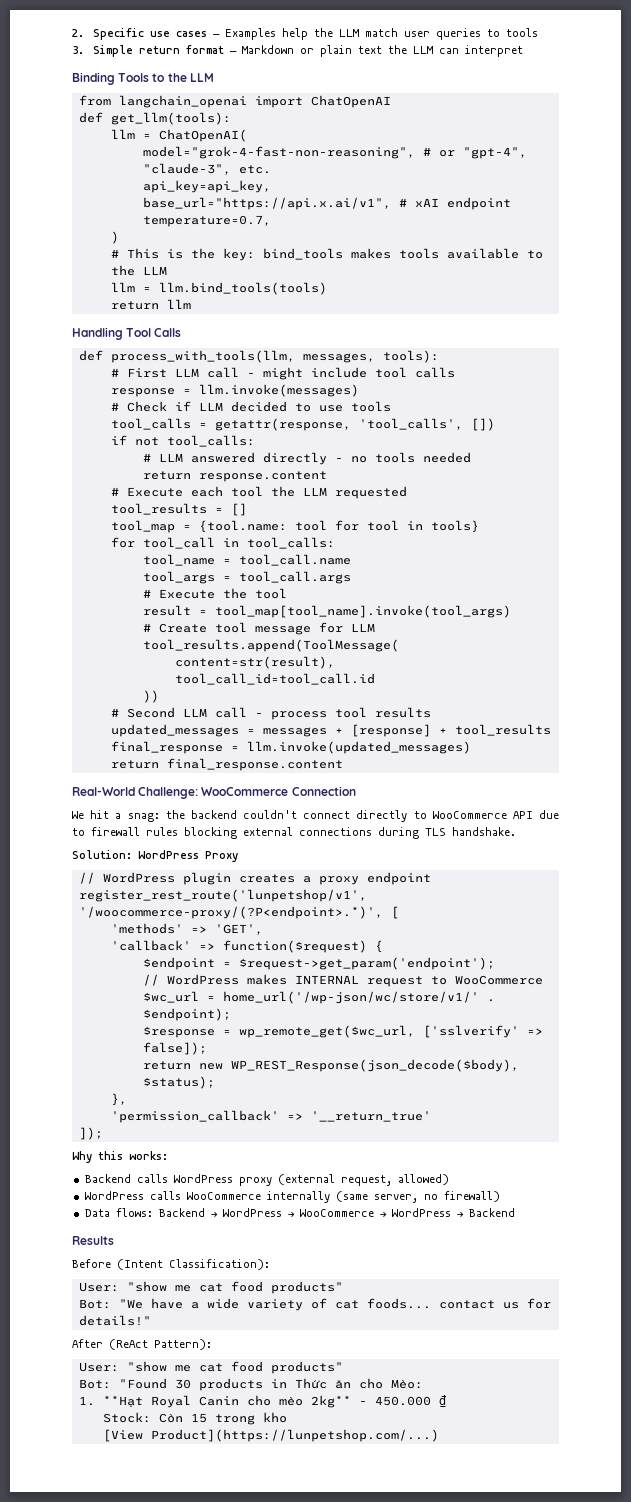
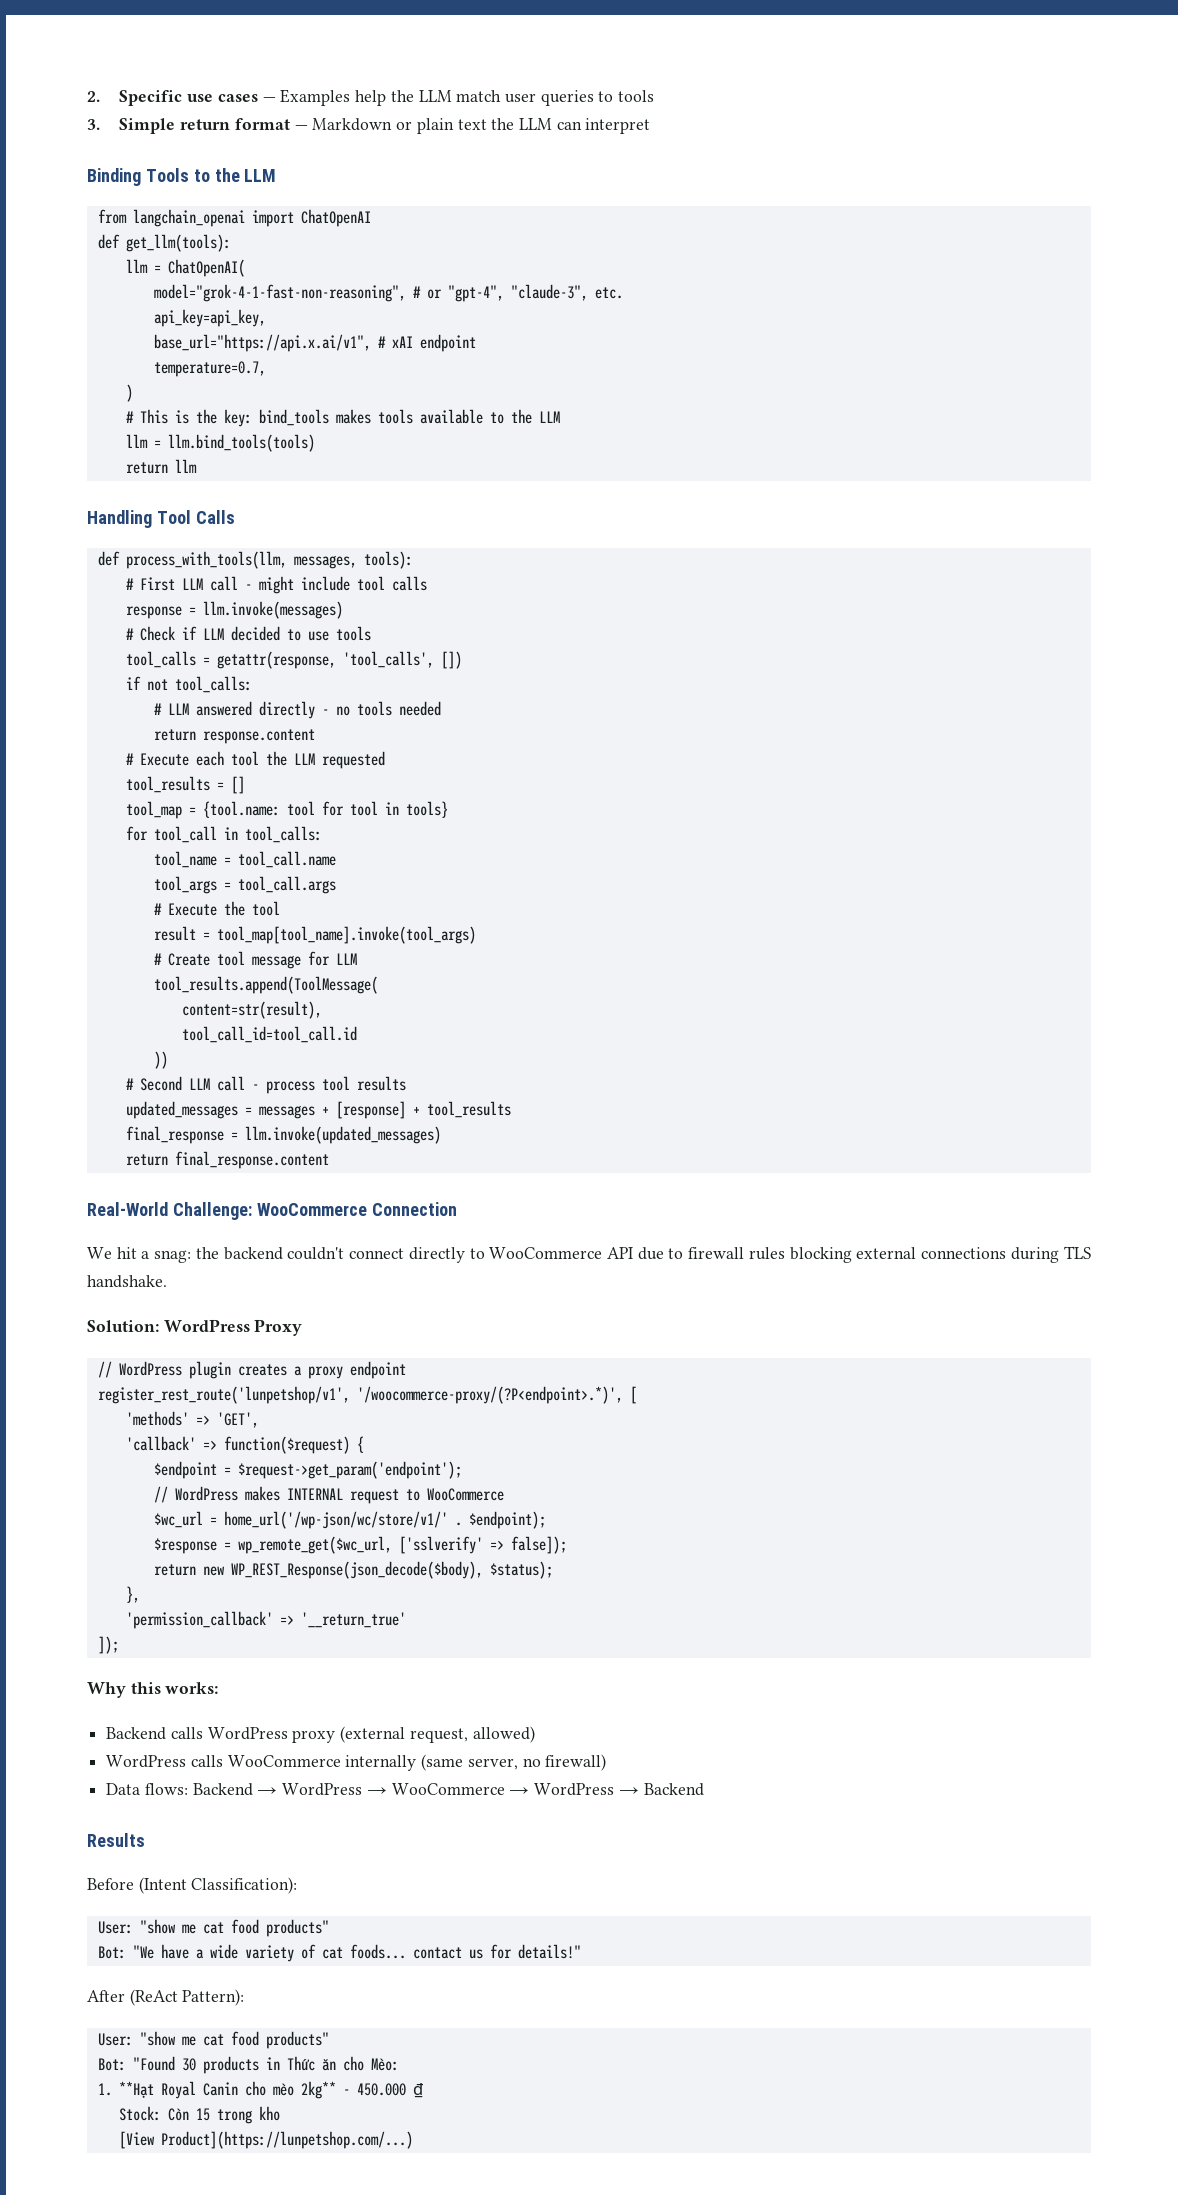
[142,146,415,159] model="grok-4-fast-non-reasoning", -> [153,284,406,302] model="grok-4-1-fast-non-reasoning",

